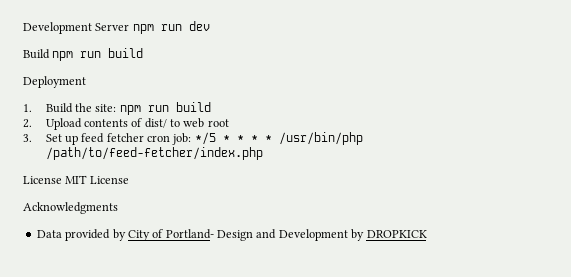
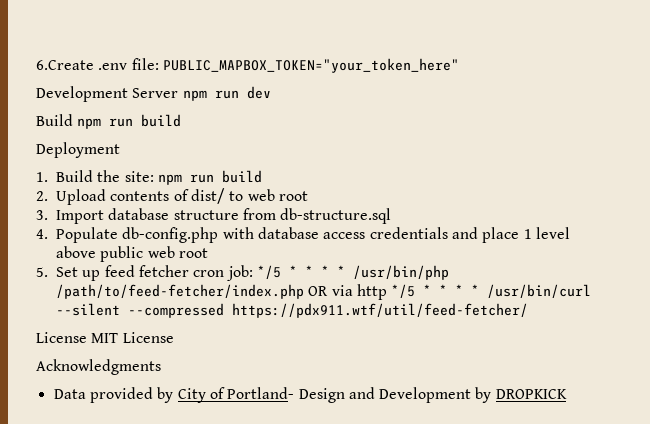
(23, 28) none -> [36,58,459,73] 6.Create .env file: PUBLIC_MAPBOX_TOKEN="your_token_here" //
(32, 138) none -> [56,208,392,224] [36,227,570,243] [56,246,208,262] [36,267,48,277] Import database structure from db-structure.sql // 4. Populate db-config.php with database access credentials and place 1 level above public web root // 5.
(263, 153) none -> [308,284,592,300] [56,303,528,318] OR via http */5 * * * * /usr/bin/curl --silent --compressed https://pdx911.wtf/util/feed-fetcher/

